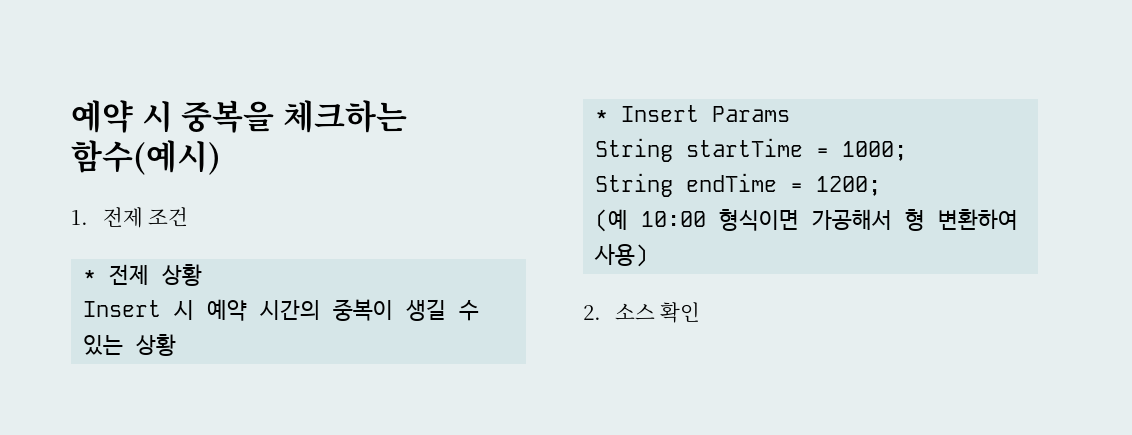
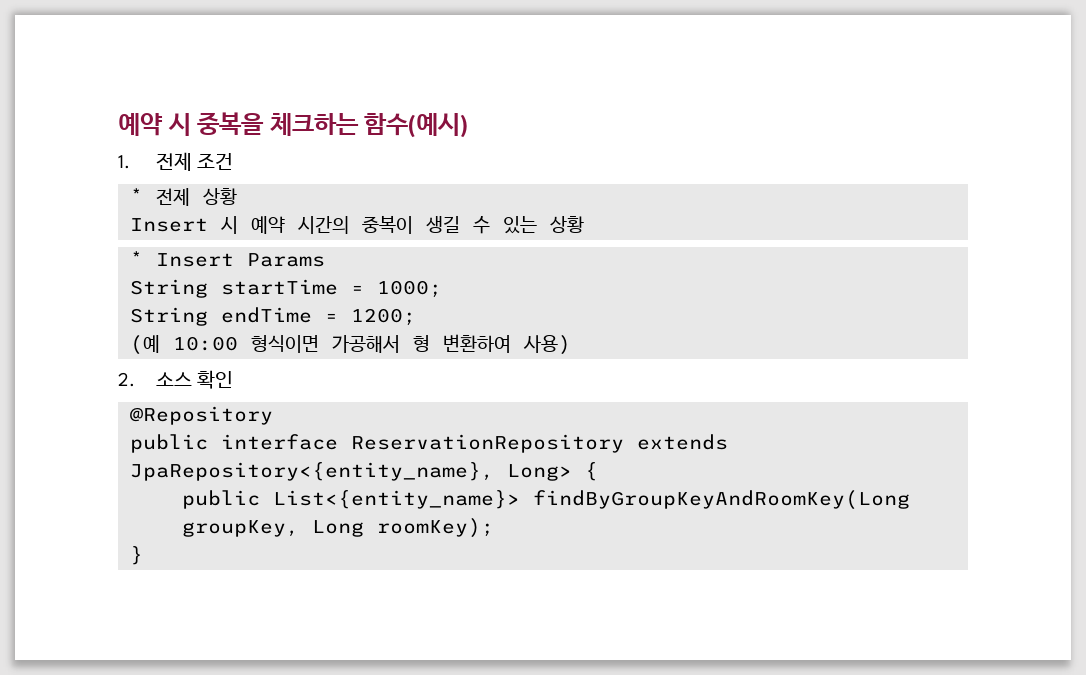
(701, 312) none -> [129,406,273,425] [129,434,728,453] [129,462,598,481] [181,490,910,510] [181,518,494,538] [129,546,143,565] // @Repository // public interface ReservationRepository extends JpaRepository<{entity_name}, Long> { // public List<{entity_name}> findByGroupKeyAndRoomKey(Long groupKey, Long roomKey); // }

